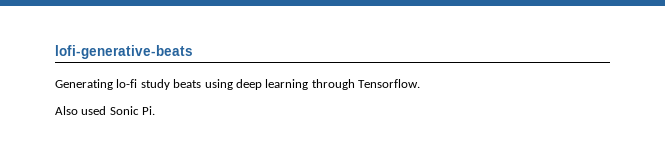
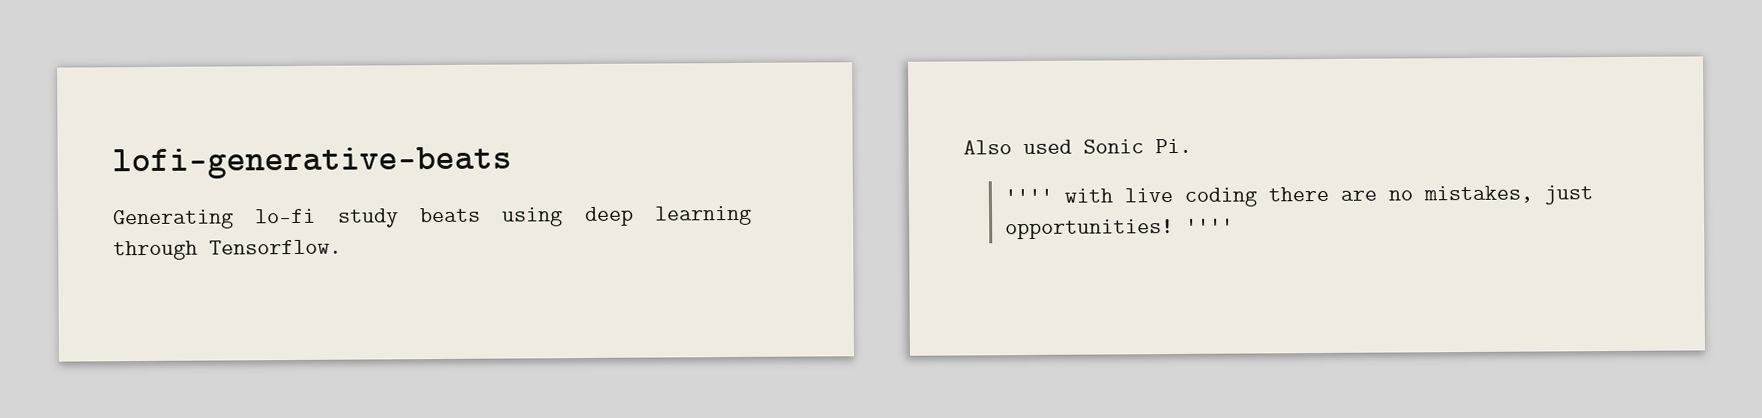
(156, 110) none -> [1003,185,1593,207] [1004,218,1234,240] // '''' with live coding there are no mistakes, just opportunities! ''''

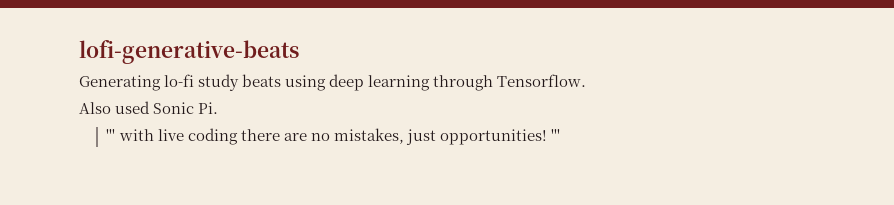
[1003,188,1053,204] '''' -> [106,129,116,141] '''
[1184,218,1234,233] '''' -> [550,129,560,141] '''

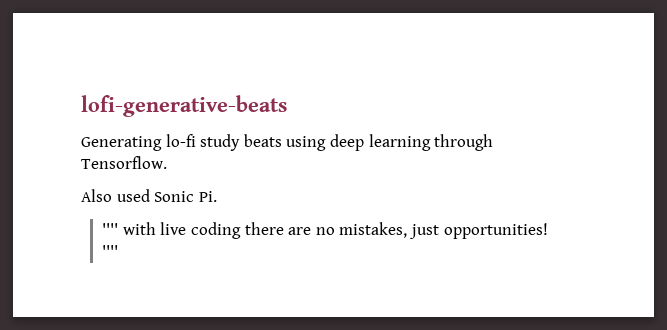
[106,129,116,141] ''' -> [102,223,119,235] ''''
[550,129,560,141] ''' -> [102,245,119,257] ''''

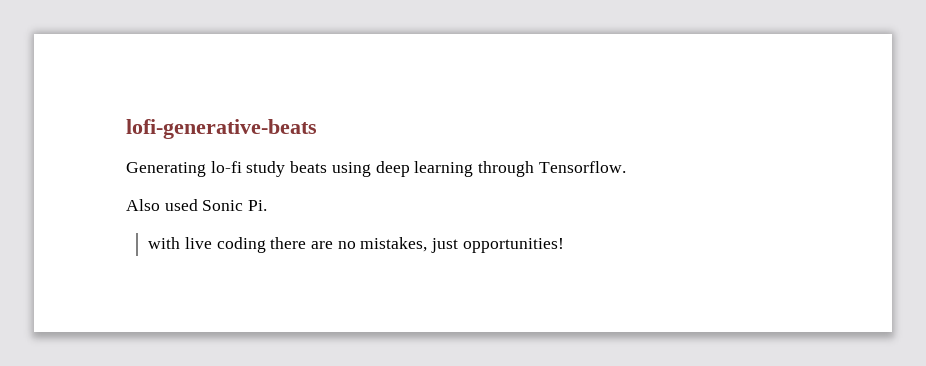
[102,223,119,235] '''' -> (268, 205) none
[102,245,119,257] '''' -> (564, 245) none

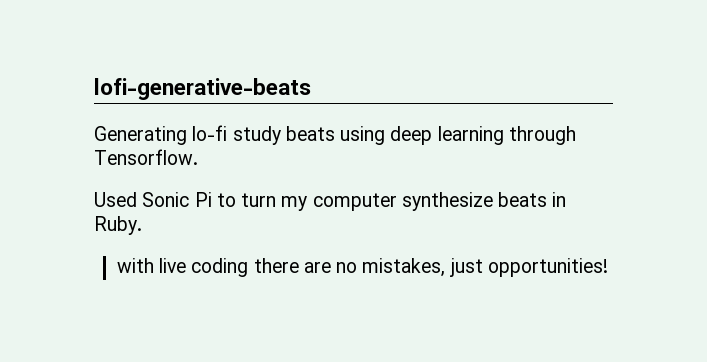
[126,199,268,211] Also used Sonic Pi. -> [94,192,567,211] [94,216,142,235] Used Sonic Pi to turn my computer synthesize beats in Ruby.

